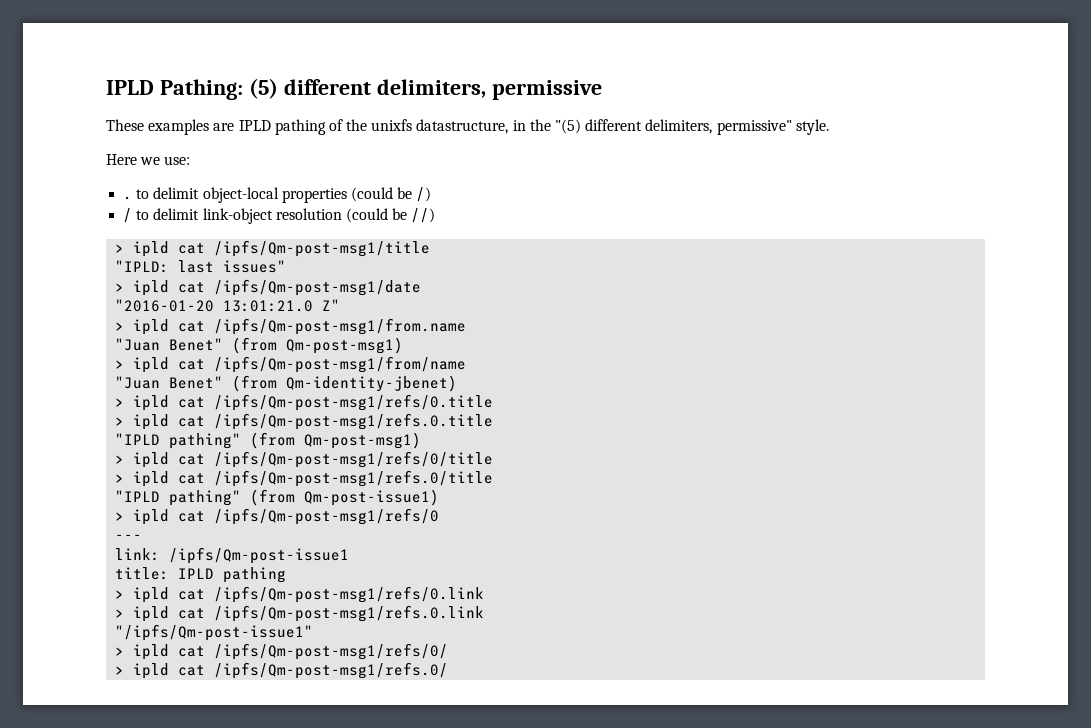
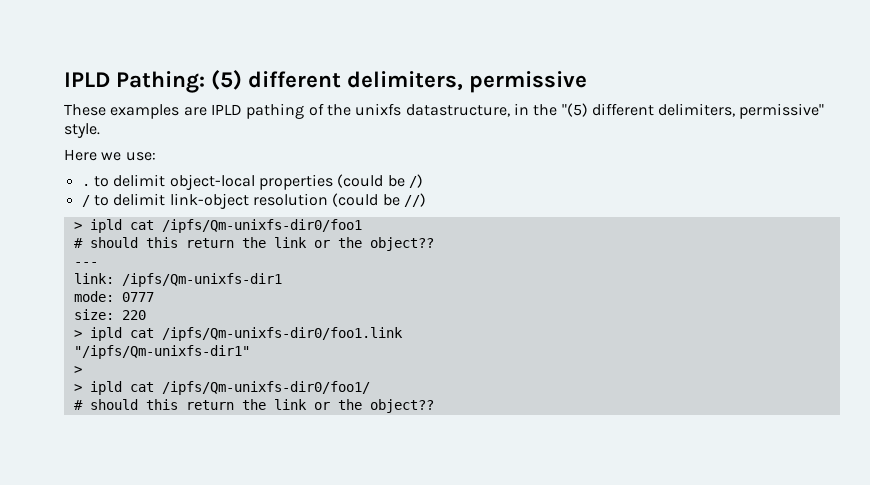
[214,240,431,257] [115,260,287,273] [115,279,422,296] [115,299,341,312] [115,318,467,335] [115,337,404,354] [115,356,467,373] [115,375,458,392] [115,394,494,411] [115,413,494,430] [115,432,422,449] [115,451,494,468] [115,470,494,487] [115,489,440,506] [115,508,440,525] [115,534,143,540] [115,547,350,564] [115,567,287,583] [115,586,485,603] [115,605,485,622] [115,624,314,641] [115,643,449,660] [115,662,449,679] /ipfs/Qm-post-msg1/title // "IPLD: last issues" // > ipld cat /ipfs/Qm-post-msg1/date // "2016-01-20 13:01:21.0 Z" // > ipld cat /ipfs/Qm-post-msg1/from.name // "Juan Benet" (from Qm-post-msg1) // > ipld cat /ipfs/Qm-post-msg1/from/name // "Juan Benet" (from Qm-identity-jbenet) // > ipld cat /ipfs/Qm-post-msg1/refs/0.title // > ipld cat /ipfs/Qm-post-msg1/refs.0.title // "IPLD pathing" (from Qm-post-msg1) // > ipld cat /ipfs/Qm-post-msg1/refs/0/title // > ipld cat /ipfs/Qm-post-msg1/refs.0/title // "IPLD pathing" (from Qm-post-issue1) // > ipld cat /ipfs/Qm-post-msg1/refs/0 // --- // link: /ipfs/Qm-post-issue1 // title: IPLD pathing // > ipld cat /ipfs/Qm-post-msg1/refs/0.link // > ipld cat /ipfs/Qm-post-msg1/refs.0.link // "/ipfs/Qm-post-issue1" // > ipld cat /ipfs/Qm-post-msg1/refs/0/ // > ipld cat /ipfs/Qm-post-msg1/refs.0/ -> [161,219,362,233] [73,237,434,251] [73,262,98,266] [73,273,282,287] [73,291,154,302] [73,309,146,320] [73,327,403,341] [73,345,250,359] [73,366,82,374] [73,381,370,395] [73,399,434,413] /ipfs/Qm-unixfs-dir0/foo1 // # should this return the link or the object?? // --- // link: /ipfs/Qm-unixfs-dir1 // mode: 0777 // size: 220 // > ipld cat /ipfs/Qm-unixfs-dir0/foo1.link // "/ipfs/Qm-unixfs-dir1" // > // > ipld cat /ipfs/Qm-unixfs-dir0/foo1/ // # should this return the link or the object??

